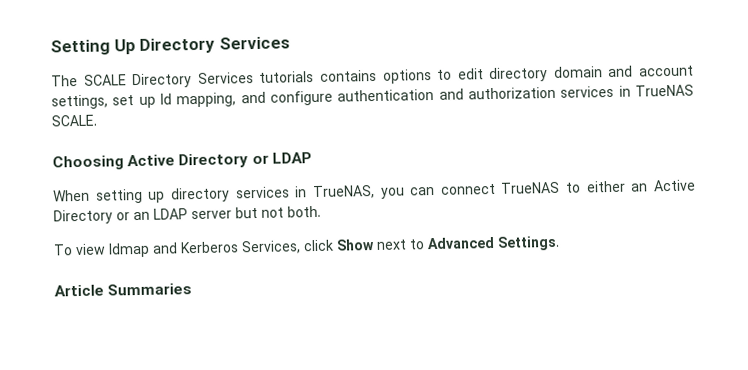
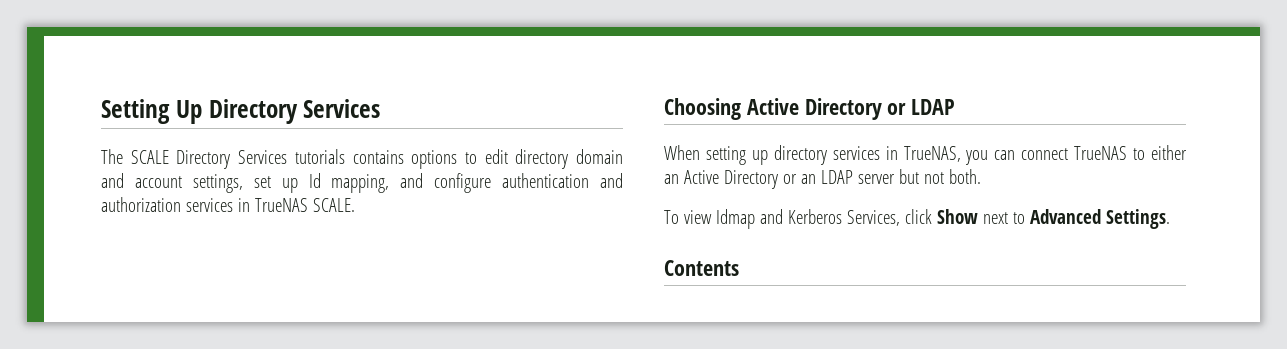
[54,283,193,297] Article Summaries -> [664,260,739,276] Contents

